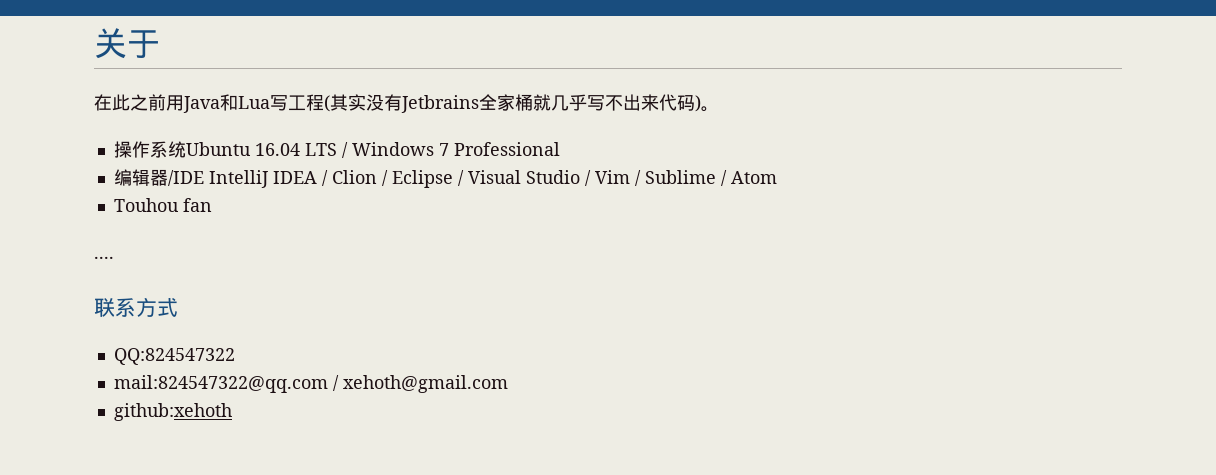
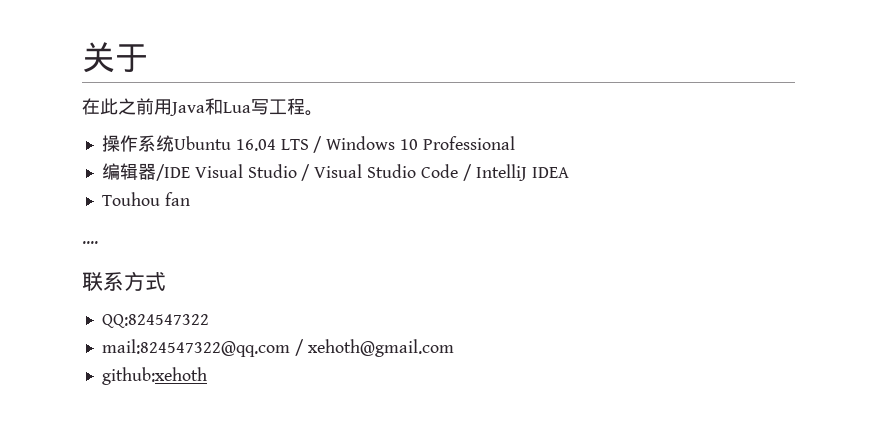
[324,94,701,113] (其实没有Jetbrains全家桶就几乎写不出来代码) -> (305, 106) none
[438,143,449,156] 7 -> [400,139,419,150] 10
[208,170,777,188] IntelliJ IDEA / Clion / Eclipse / Visual Studio / Vim / Sublime / Atom -> [194,164,569,181] Visual Studio / Visual Studio Code / IntelliJ IDEA

